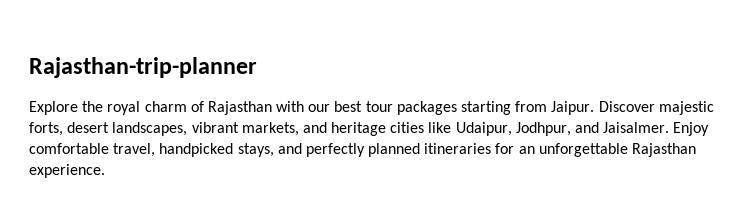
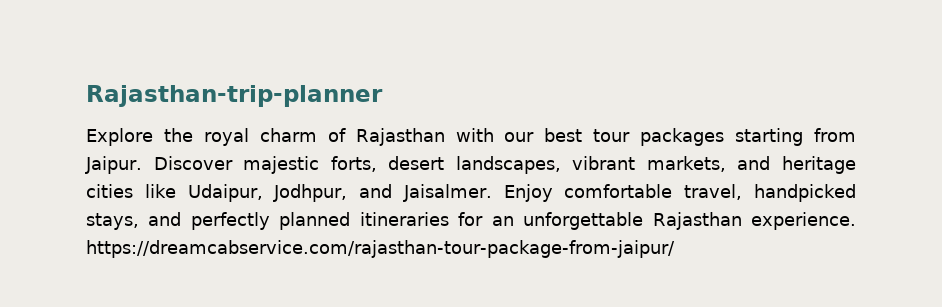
(105, 171) none -> [86,240,675,258] https://dreamcabservice.com/rajasthan-tour-package-from-jaipur/

